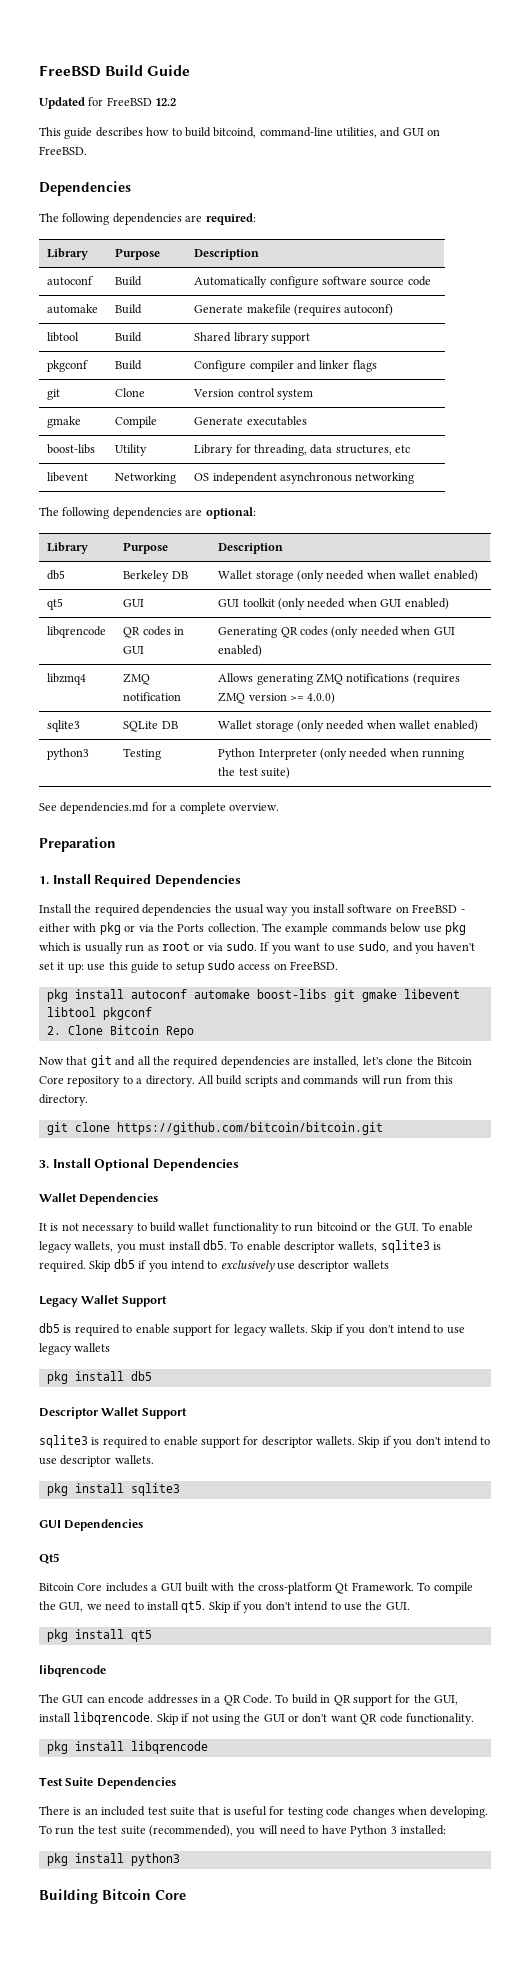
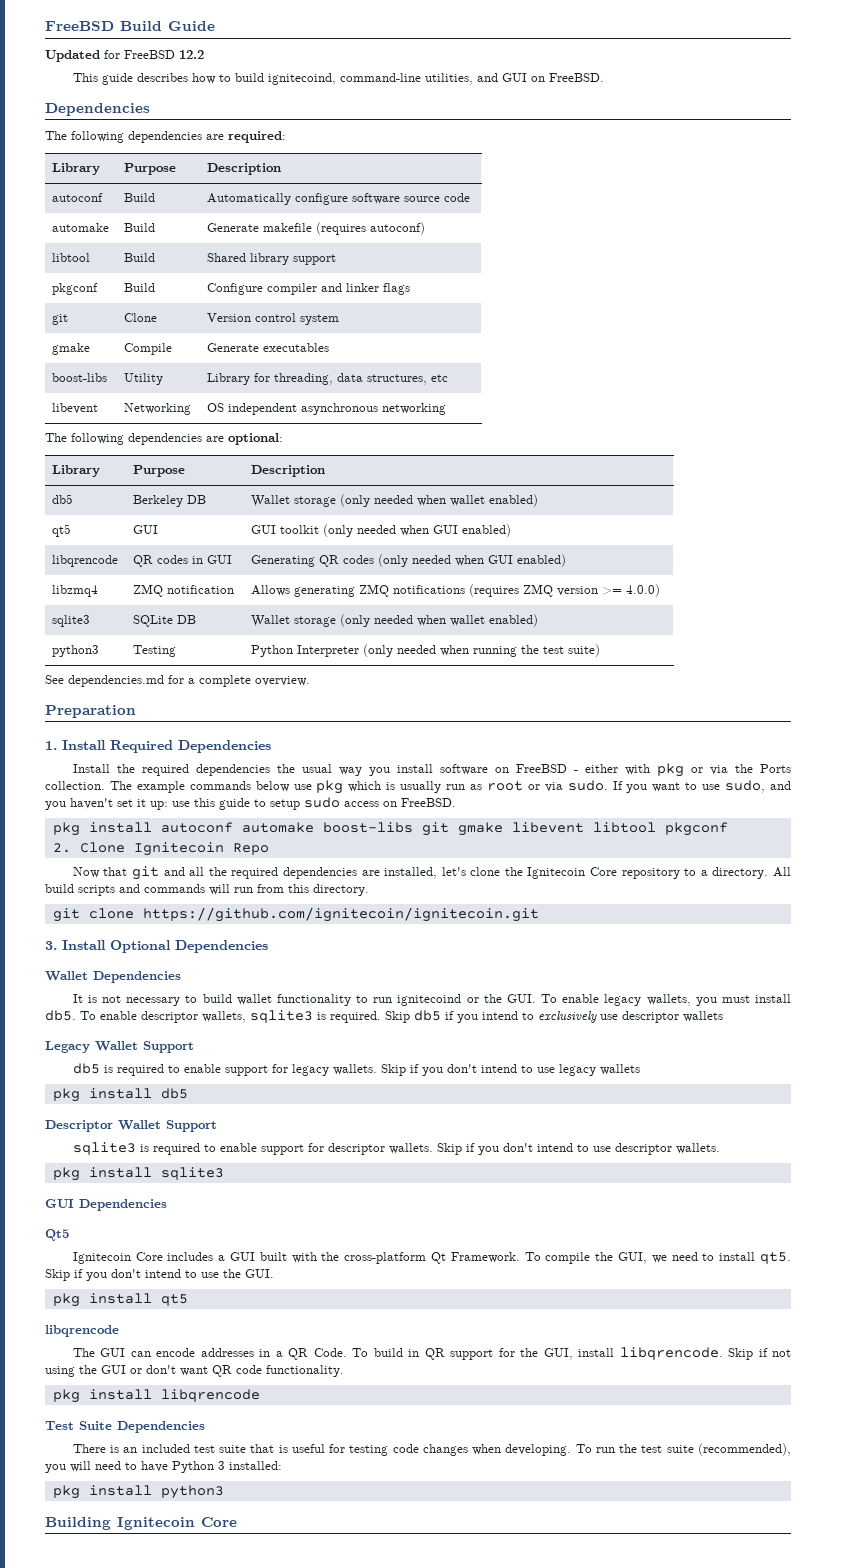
[213,127,257,138] bitcoind, -> [267,73,336,85] ignitecoind,
[109,1025,159,1035] Bitcoin -> [133,842,224,856] Ignitecoin
[436,1057,472,1065] Bitcoin -> [527,867,586,879] Ignitecoin
[116,1122,383,1135] https://github.com/bitcoin/bitcoin.git -> [142,907,539,922] https://github.com/ignitecoin/ignitecoin.git
[316,1222,358,1232] bitcoind -> [397,994,462,1006] ignitecoind
[39,1583,74,1591] Bitcoin -> [72,1252,131,1264] Ignitecoin
[102,1889,151,1900] Bitcoin -> [117,1517,195,1530] Ignitecoin

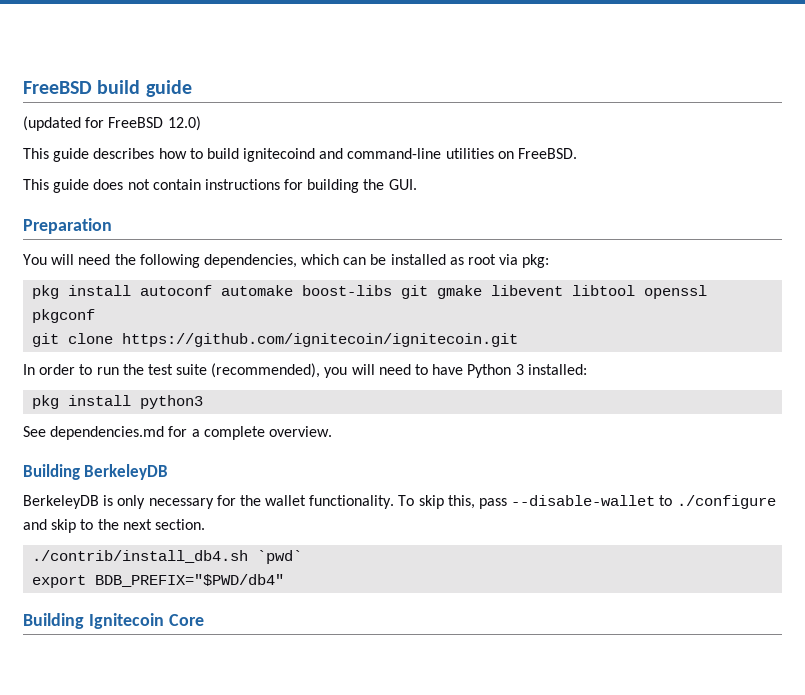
[45,21,215,31] [45,50,100,62] FreeBSD Build Guide // Updated -> [23,80,192,97] [23,116,81,131] FreeBSD build guide // (updated
[179,50,204,59] 12.2 -> [167,116,201,131] 12.0)
[267,73,604,85] [45,103,150,116] [45,131,286,143] [52,163,101,175] [124,163,177,175] [207,163,282,175] [52,193,104,202] [124,193,156,202] [207,193,471,205] [52,223,110,232] [124,223,156,232] [207,222,426,235] [52,253,91,262] [124,253,156,262] [207,253,337,265] [52,283,99,295] [124,283,156,292] [207,283,411,295] [52,314,69,325] [124,313,158,322] [207,313,340,325] [52,343,91,355] [124,343,173,355] [207,343,330,352] [52,373,108,382] [124,373,164,385] [207,373,449,385] [52,403,99,414] [124,403,192,415] [207,403,447,415] [45,433,283,445] [52,465,101,477] [133,465,186,477] [251,465,326,477] [52,494,74,504] [133,495,207,507] [251,494,539,507] [52,524,72,537] [133,525,159,534] [251,524,512,537] [52,555,119,567] [133,555,233,567] [251,554,567,567] [52,585,99,597] [133,584,235,597] [251,584,661,597] [52,615,91,627] [133,615,197,627] [251,614,539,627] [52,645,100,657] [133,645,177,657] [251,644,601,657] [45,675,310,687] [45,705,136,718] [45,740,271,753] [72,763,791,777] [45,780,791,794] [45,797,456,810] ignitecoind, command-line utilities, and GUI on FreeBSD. // Dependencies // The following dependencies are required: // Library | Purpose | Description // autoconf | Build | Automatically configure software source code // automake | Build | Generate makefile (requires autoconf) // libtool | Build | Shared library support // pkgconf | Build | Configure compiler and linker flags // git | Clone | Version control system // gmake | Compile | Generate executables // boost-libs | Utility | Library for threading, data structures, etc // libevent | Networking | OS independent asynchronous networking // The following dependencies are optional: // Library | Purpose | Description // db5 | Berkeley DB | Wallet storage (only needed when wallet enabled) // qt5 | GUI | GUI toolkit (only needed when GUI enabled) // libqrencode | QR codes in GUI | Generating QR codes (only needed when GUI enabled) // libzmq4 | ZMQ notification | Allows generating ZMQ notifications (requires ZMQ version >= 4.0.0) // sqlite3 | SQLite DB | Wallet storage (only needed when wallet enabled) // python3 | Testing | Python Interpreter (only needed when running the test suite) // See dependencies.md for a complete overview. // Preparation // 1. Install Required Dependencies // Install the required dependencies the usual way you install software on FreeBSD - either with pkg or via the Ports collection. The example commands below use pkg which is usually run as root or via sudo. If you want to use sudo, and you haven't set it up: use this guide to setup sudo access on FreeBSD. -> [243,148,578,162] [23,179,417,193] [23,218,112,234] [23,254,550,268] ignitecoind and command-line utilities on FreeBSD. // This guide does not contain instructions for building the GUI. // Preparation // You will need the following dependencies, which can be installed as root via pkg:
(656, 827) none -> [644,285,708,299] openssl
[52,842,269,856] [72,866,791,880] [45,884,369,896] [52,907,539,922] [45,940,268,953] [45,971,181,983] [72,994,791,1006] [45,1010,723,1023] [45,1041,194,1053] [72,1063,640,1076] [52,1088,188,1102] [45,1120,217,1132] [72,1142,720,1155] [52,1167,224,1181] [45,1199,167,1211] [45,1229,69,1241] [72,1252,791,1264] [45,1269,274,1281] [52,1293,188,1307] [45,1325,119,1337] [72,1347,792,1360] [45,1365,344,1377] [52,1389,260,1403] [45,1421,205,1433] [72,1444,592,1456] 2. Clone Ignitecoin Repo // Now that git and all the required dependencies are installed, let's clone the Ignitecoin Core repository to a directory. All build scripts and commands will run from this directory. // git clone https://github.com/ignitecoin/ignitecoin.git // 3. Install Optional Dependencies // Wallet Dependencies // It is not necessary to build wallet functionality to run ignitecoind or the GUI. To enable legacy wallets, you must install db5. To enable descriptor wallets, sqlite3 is required. Skip db5 if you intend to exclusively use descriptor wallets // Legacy Wallet Support // db5 is required to enable support for legacy wallets. Skip if you don't intend to use legacy wallets // pkg install db5 // Descriptor Wallet Support // sqlite3 is required to enable support for descriptor wallets. Skip if you don't intend to use descriptor wallets. // pkg install sqlite3 // GUI Dependencies // Qt5 // Ignitecoin Core includes a GUI built with the cross-platform Qt Framework. To compile the GUI, we need to install qt5. Skip if you don't intend to use the GUI. // pkg install qt5 // libqrencode // The GUI can encode addresses in a QR Code. To build in QR support for the GUI, install libqrencode. Skip if not using the GUI or don't want QR code functionality. // pkg install libqrencode // Test Suite Dependencies // There is an included test suite that is useful for testing code changes when developing. To -> [32,333,519,347] [23,364,93,375] git clone https://github.com/ignitecoin/ignitecoin.git // In order to
(224, 1492) none -> [23,426,332,440] [23,464,169,480] [23,495,776,509] [23,519,205,533] [32,550,303,564] [32,574,285,588] // See dependencies.md for a complete overview. // Building BerkeleyDB // BerkeleyDB is only necessary for the wallet functionality. To skip this, pass --disable-wallet to ./configure and skip to the next section. // ./contrib/install_db4.sh `pwd` // export BDB_PREFIX="$PWD/db4"

